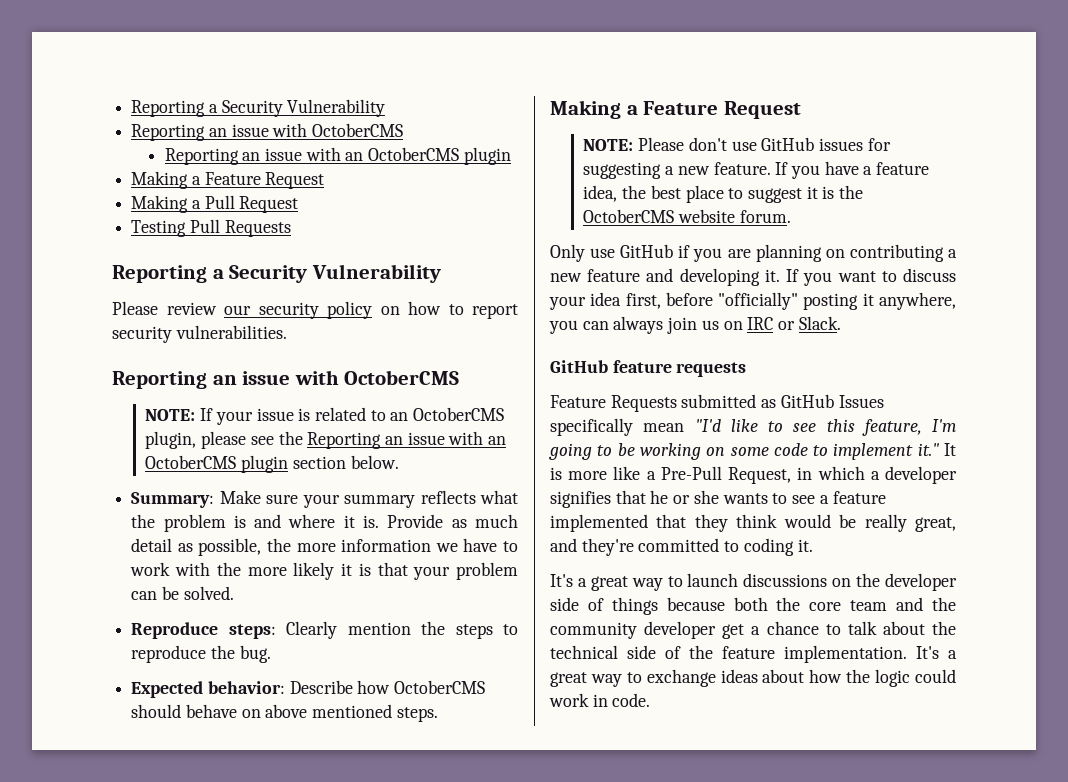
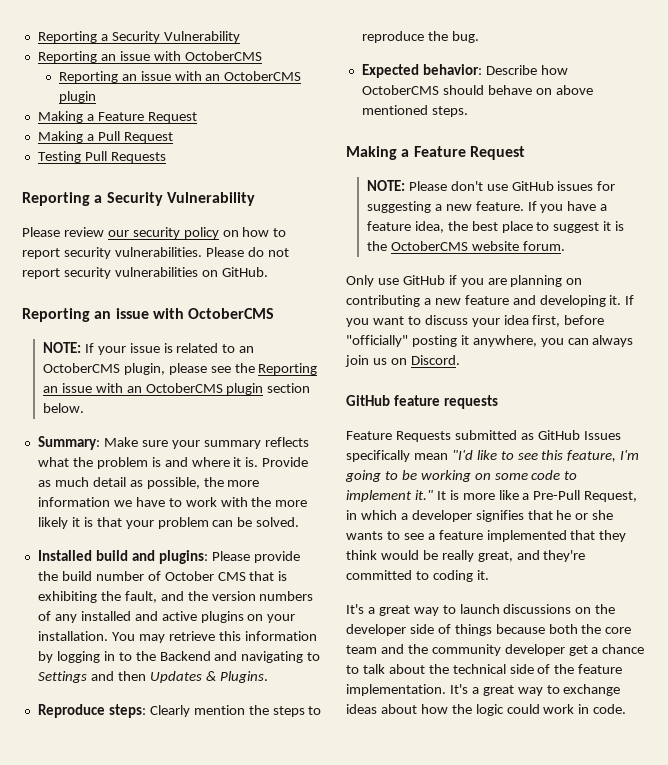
(287, 332) none -> [205,247,289,257] [22,267,268,279] Please do not report security vulnerabilities on GitHub.
(234, 593) none -> [37,550,300,564] [37,571,288,581] [37,591,314,603] [37,611,296,623] [37,631,317,643] [37,651,321,663] [37,671,268,683] // Installed build and plugins: Please provide the build number of October CMS that is exhibiting the fault, and the version numbers of any installed and active plugins on your installation. You may retrieve this information by logging in to the Backend and navigating to Settings and then Updates & Plugins.
[747,316,841,330] IRC or Slack. -> [410,355,460,365] Discord.

